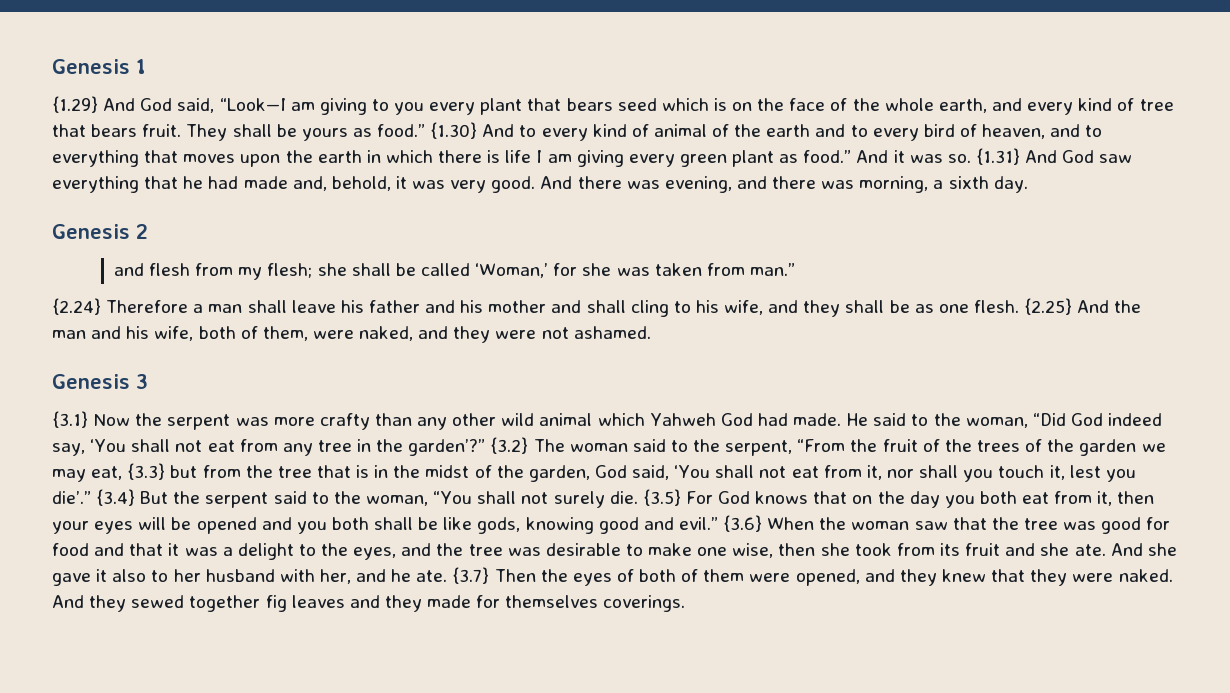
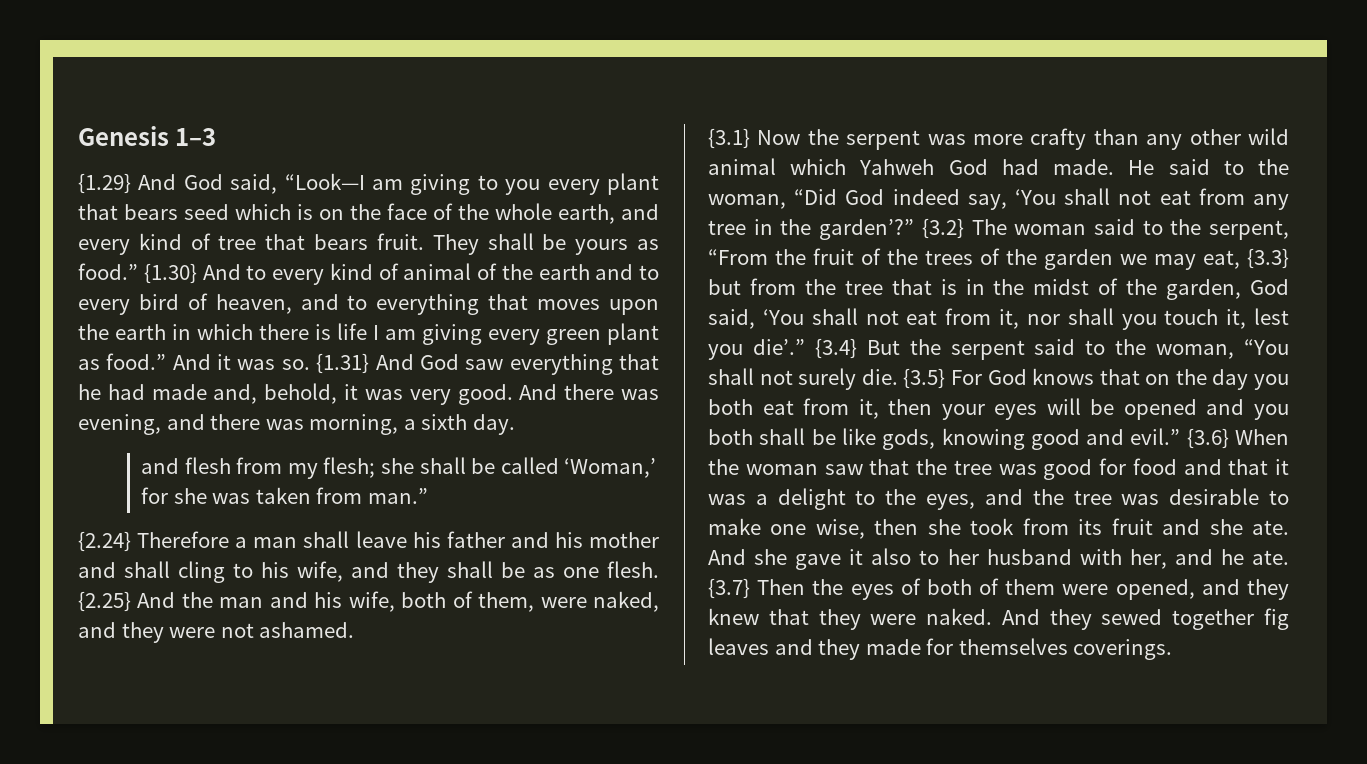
[52,59,146,74] Genesis 1 -> [78,126,217,146] Genesis 1–3
[52,224,148,239] // Genesis 2 -> (515, 424) none
[52,374,148,389] // Genesis 3 -> (355, 630) none

